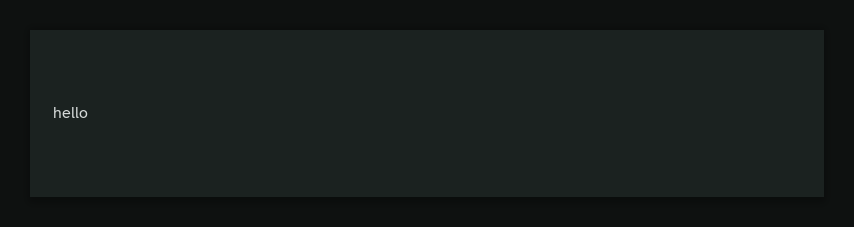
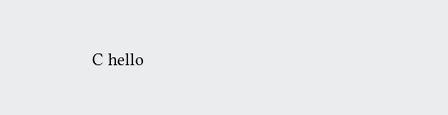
(53, 112) none -> [91,53,104,66] C

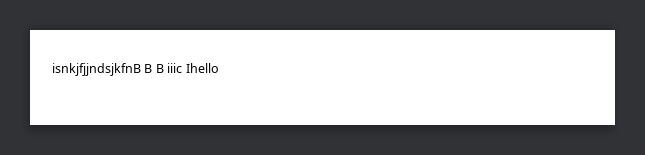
[91,53,145,66] C hello -> [52,63,219,76] isnkjfjjndsjkfnB B B iiic Ihello

